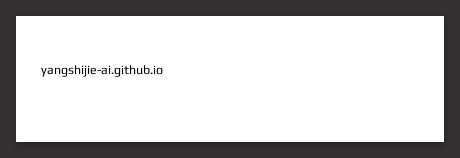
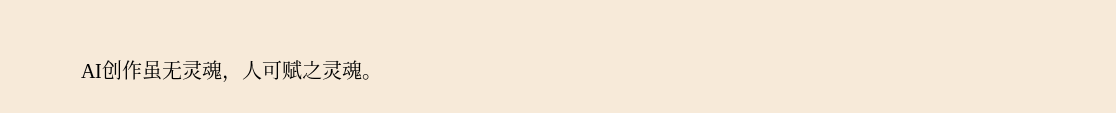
[41,65,163,77] yangshijie-ai.github.io -> [81,60,382,83] AI创作虽无灵魂，人可赋之灵魂。

